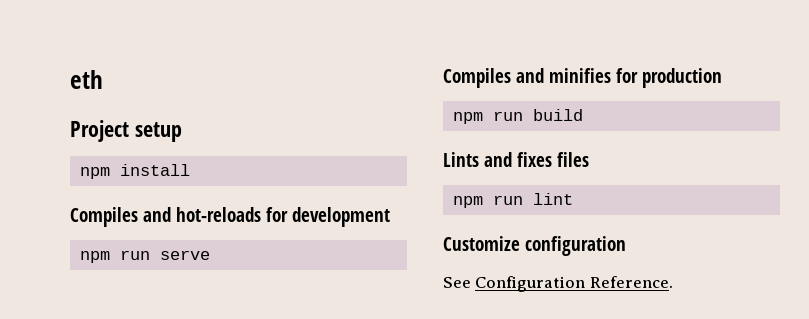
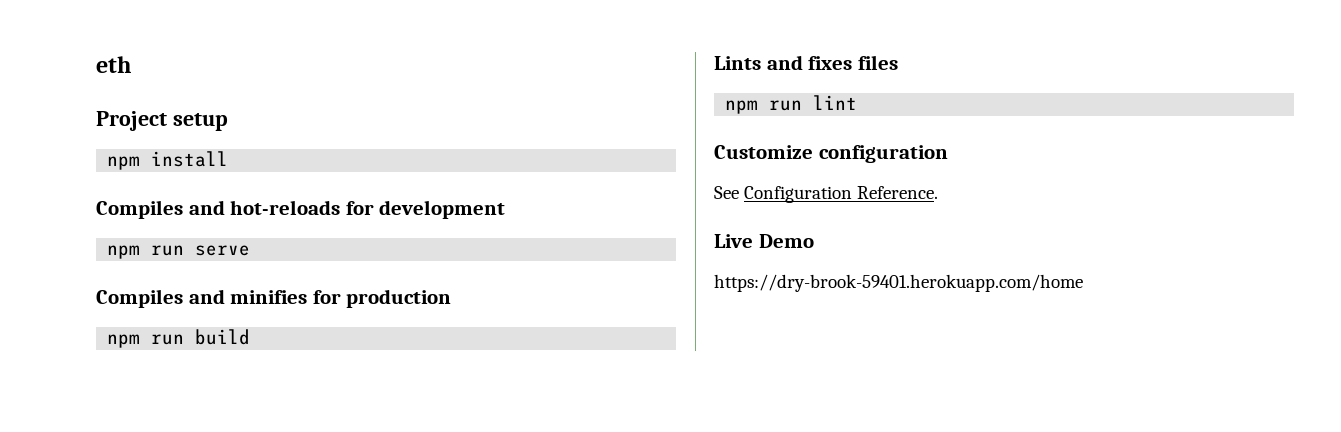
(673, 282) none -> [714,234,814,248] [714,274,1083,292] // Live Demo // https://dry-brook-59401.herokuapp.com/home

